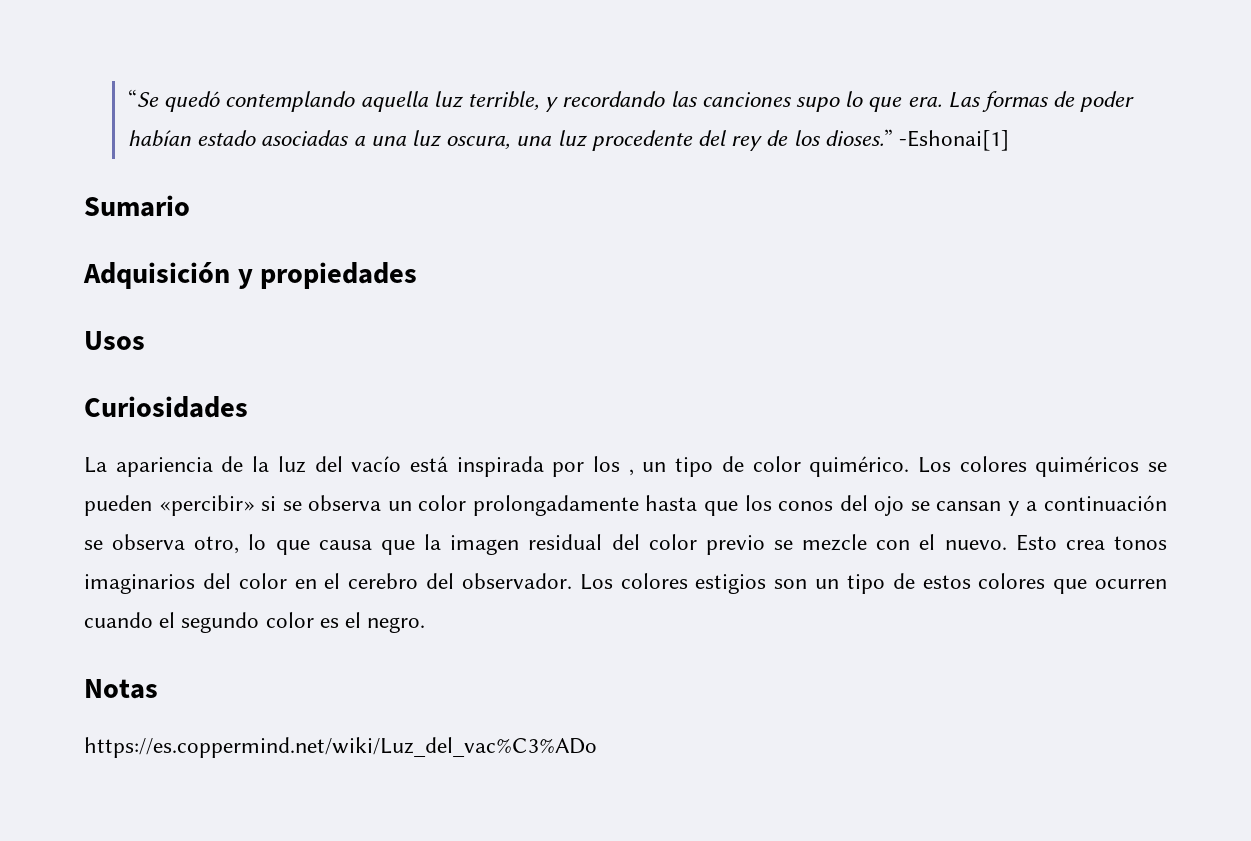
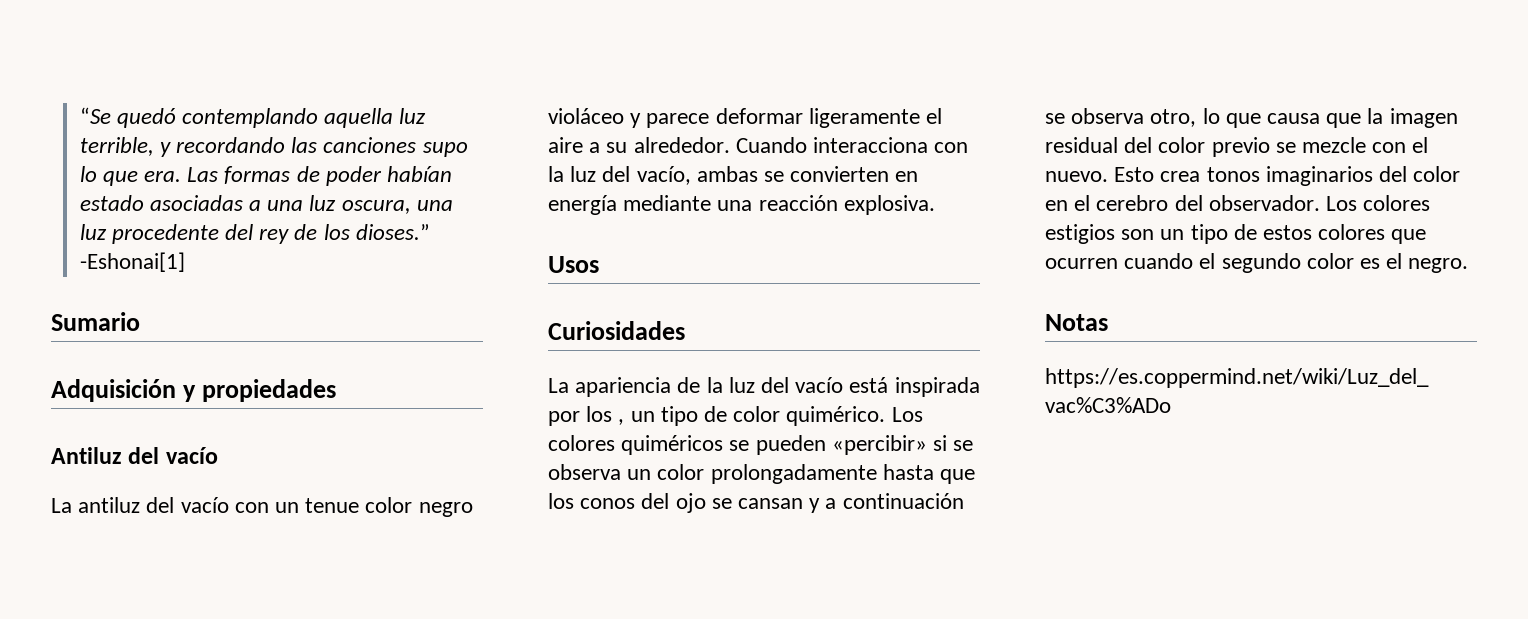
(418, 275) none -> [51,447,218,464] [51,497,473,517] [548,108,943,128] [548,137,969,153] [548,166,919,185] [548,195,935,215] // Antiluz del vacío // La antiluz del vacío con un tenue color negro violáceo y parece deformar ligeramente el aire a su alrededor. Cuando interacciona con la luz del vacío, ambas se convierten en energía mediante una reacción explosiva.

